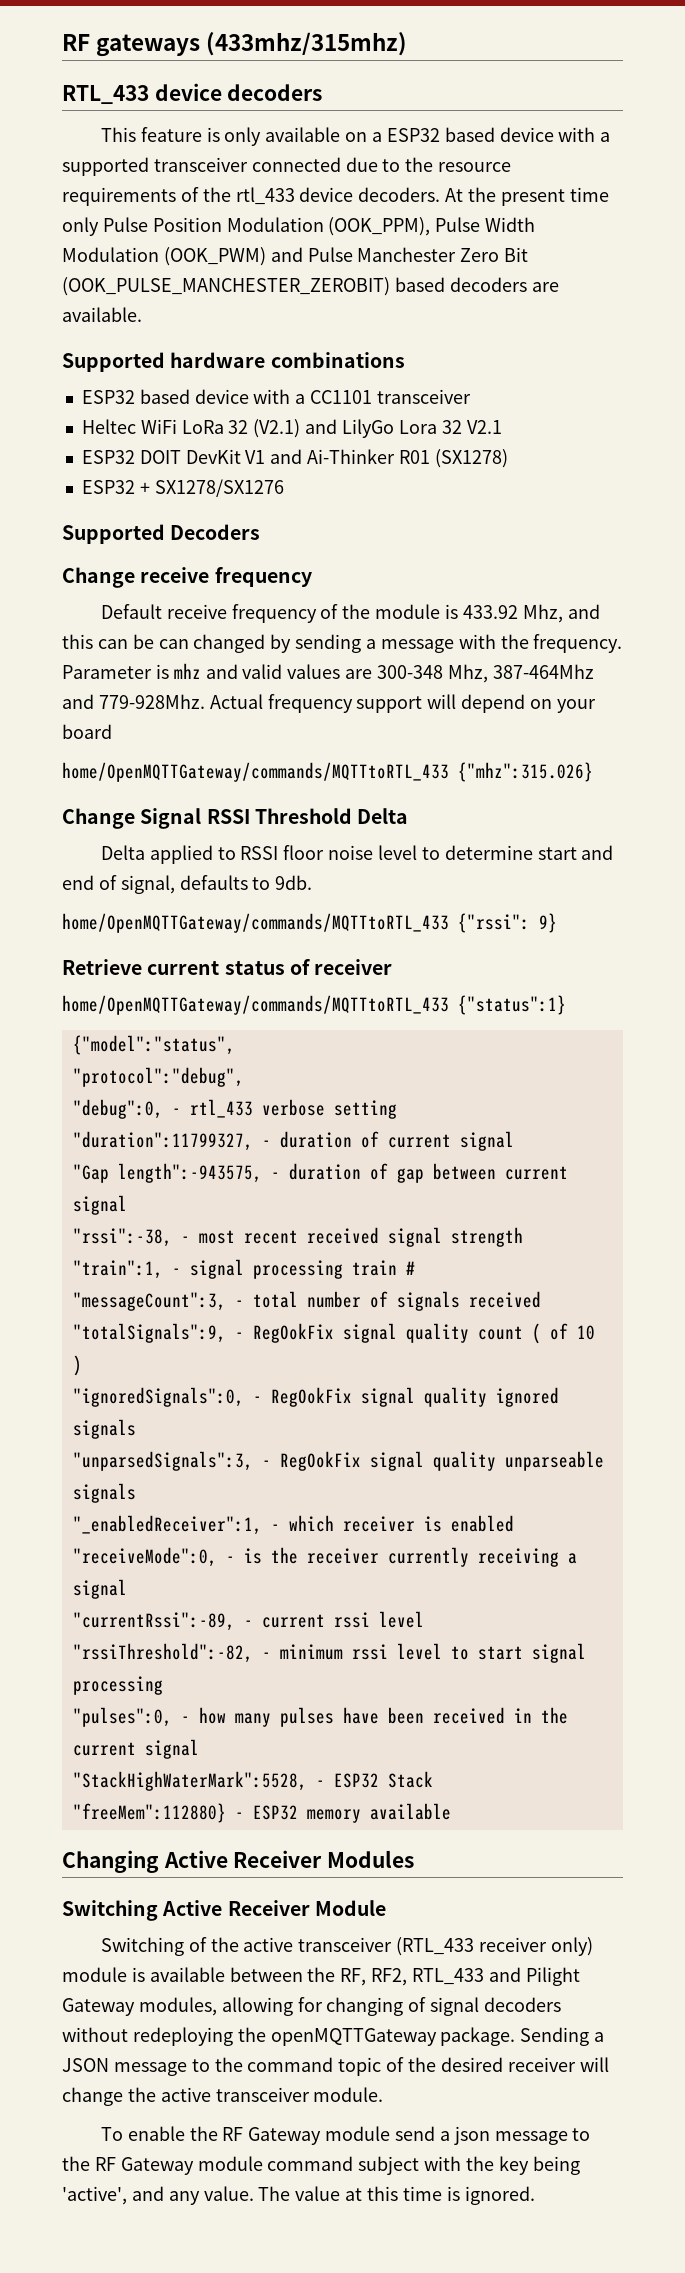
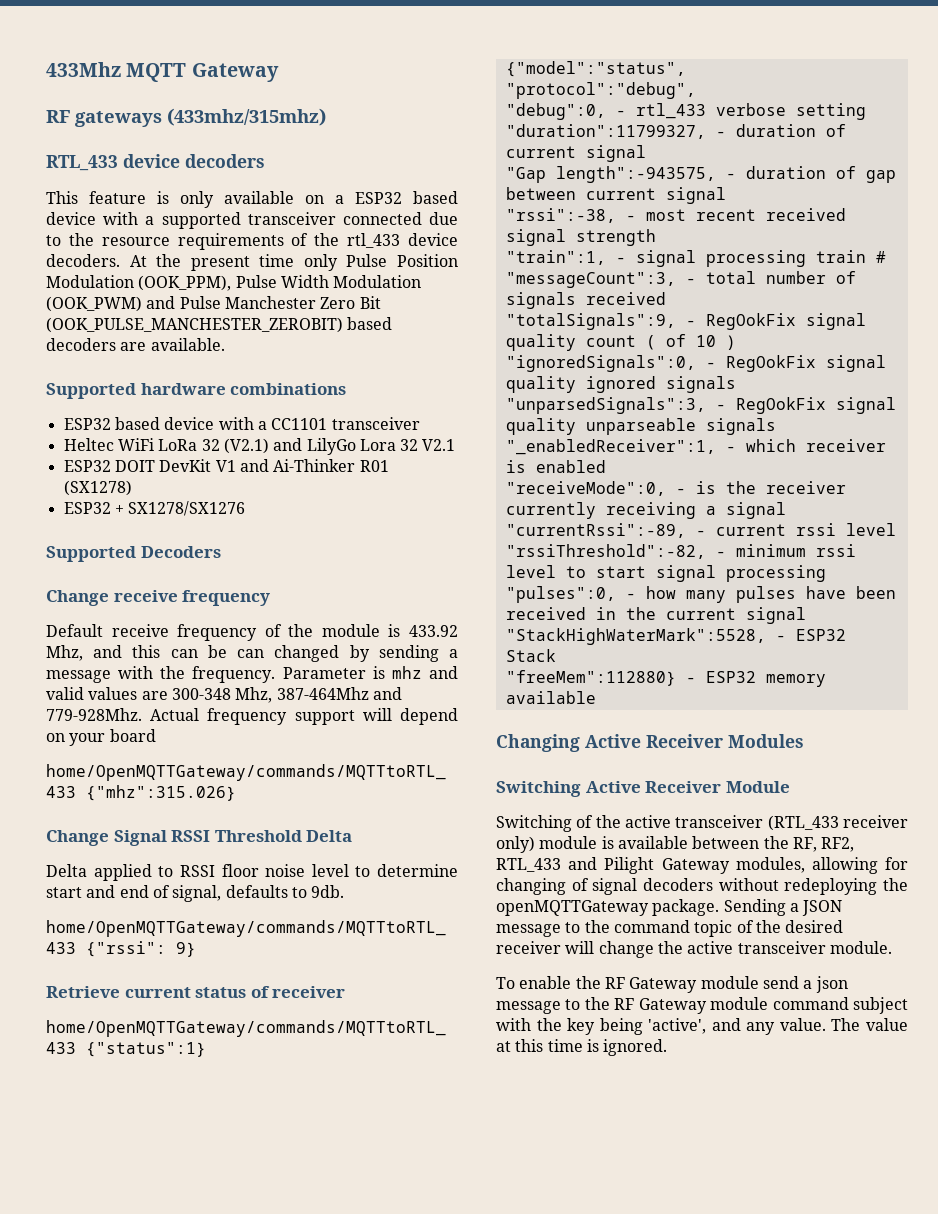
(62, 42) none -> [46,62,279,82] 433Mhz MQTT Gateway //

